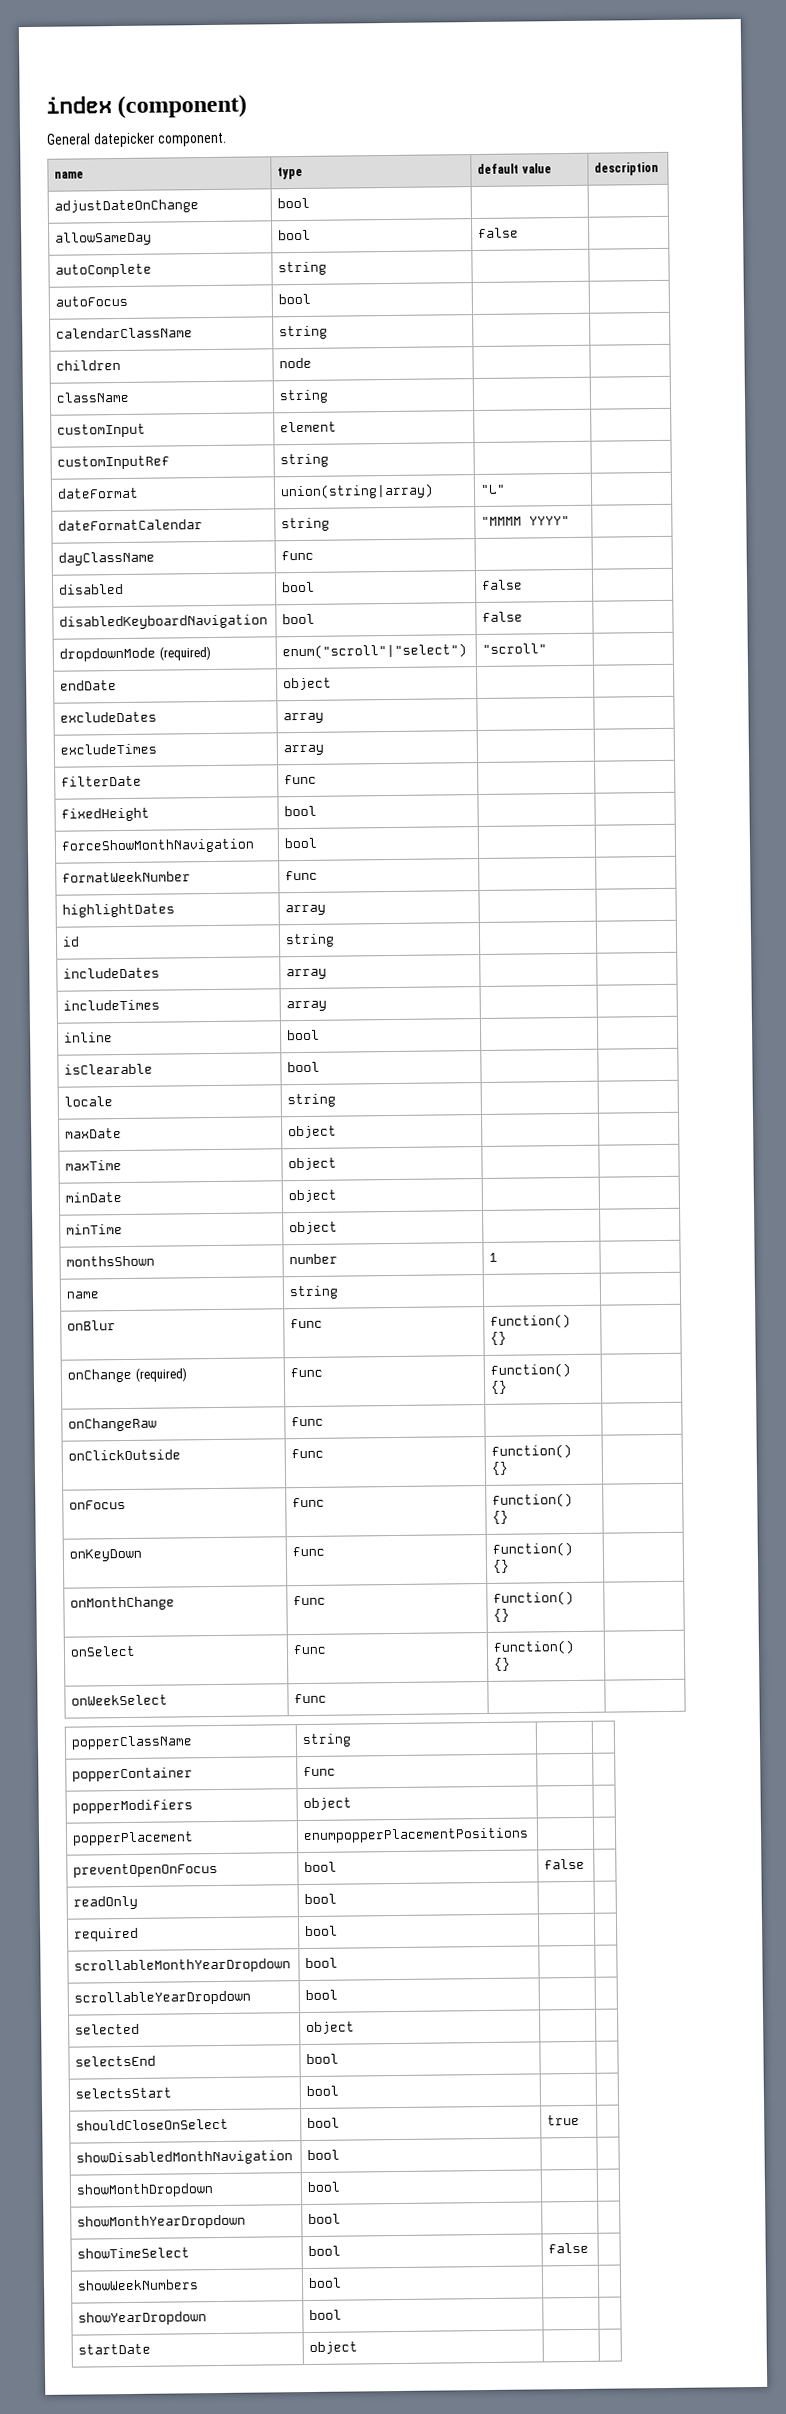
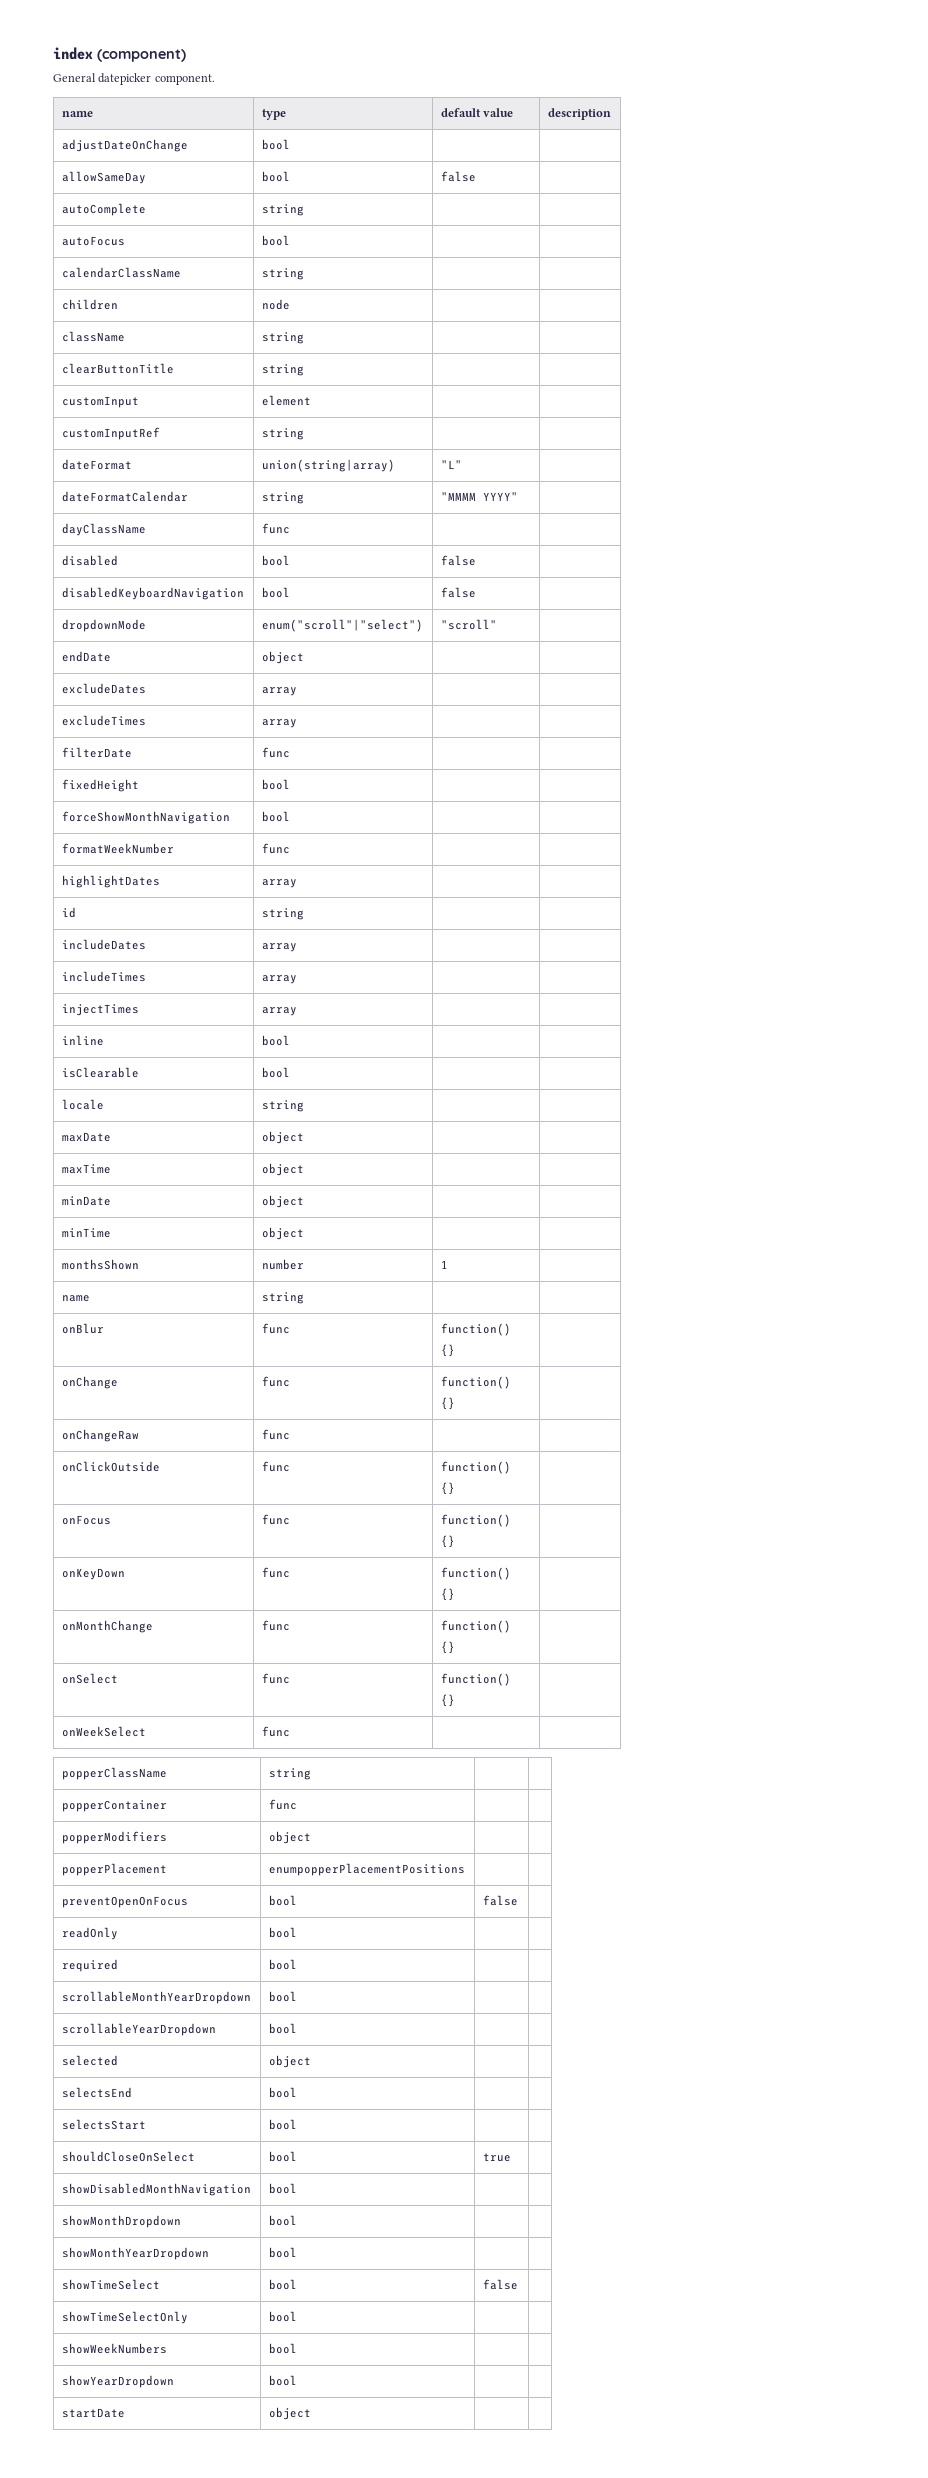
(330, 396) none -> [61,363,174,374] [261,364,304,376] // clearButtonTitle | string | |
[158,646,211,661] (required) -> (146, 625) none
(328, 1006) none -> [61,1004,139,1016] [261,1007,297,1016] // injectTimes | array | |
[134,1367,187,1382] (required) -> (118, 1382) none
(590, 2248) none -> [61,2311,188,2324] [268,2311,297,2322] // showTimeSelectOnly | bool | |

